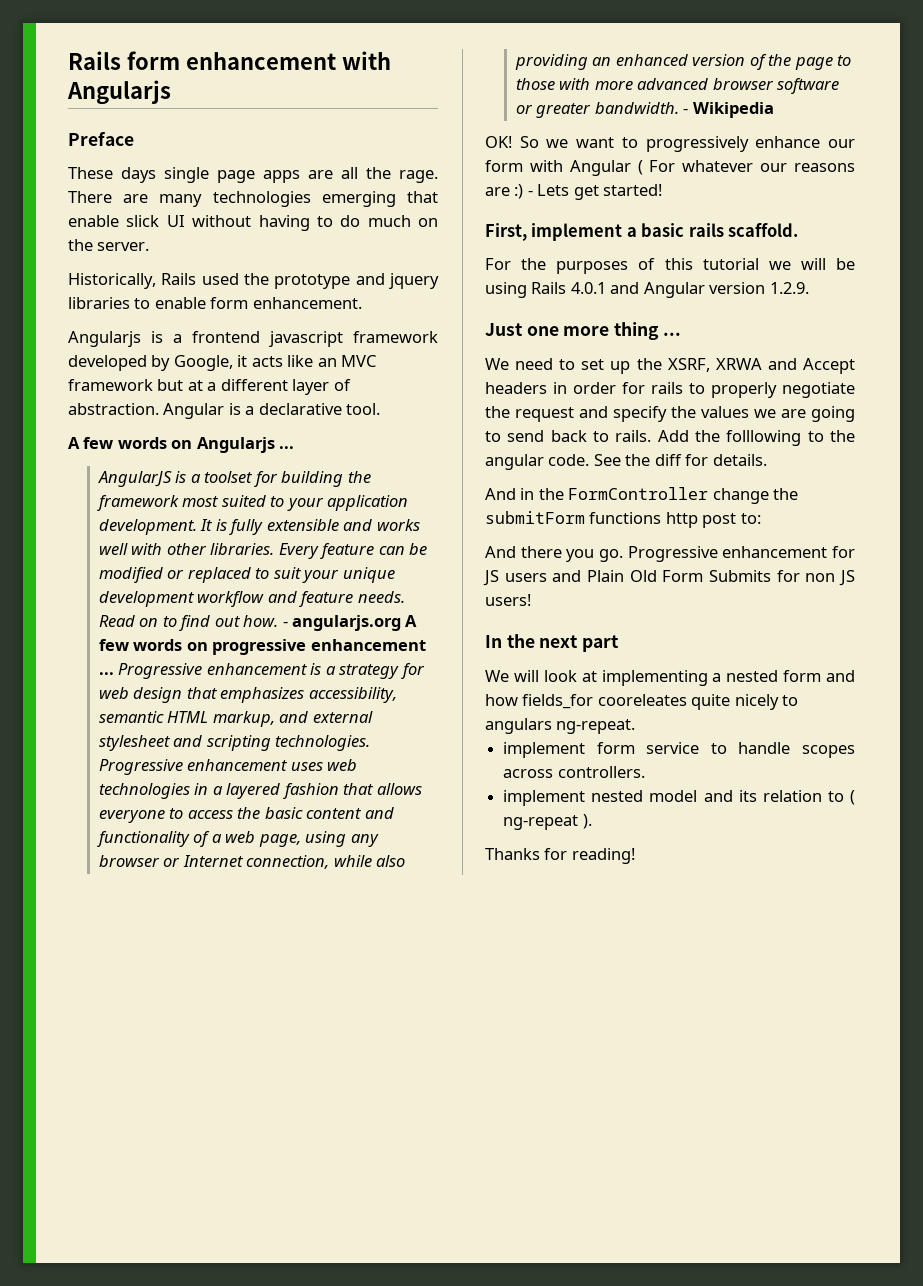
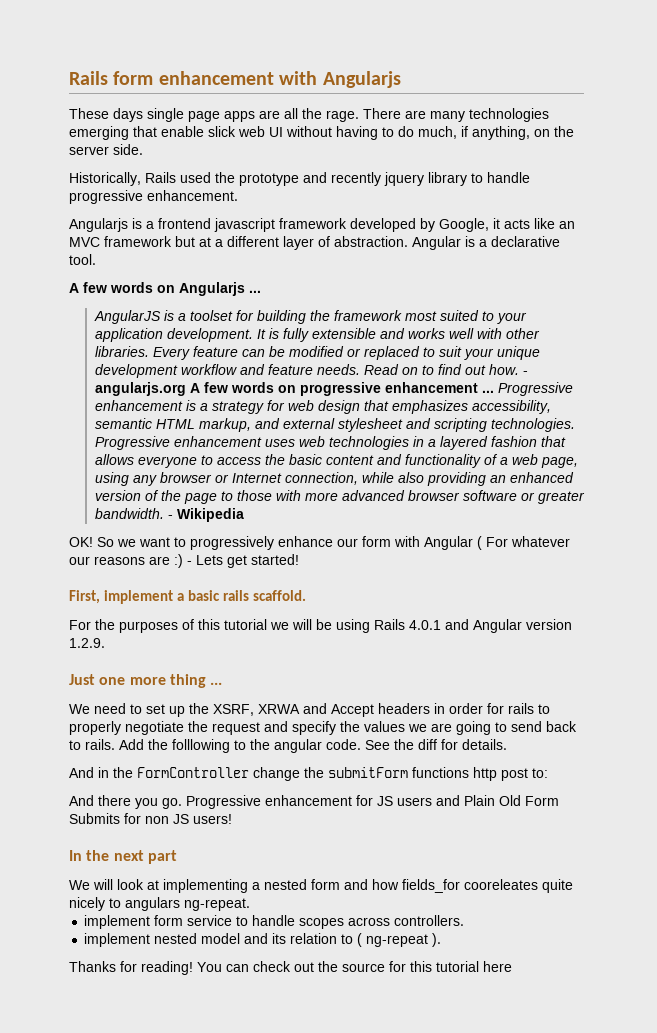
[68,131,134,146] // Preface -> (401, 79) none
(160, 221) none -> [238,126,265,137] web
[367,215,438,227] [68,239,150,251] much on the server. -> [418,126,574,140] [69,144,143,155] much, if anything, on the server side.
[389,273,439,289] [68,297,249,309] jquery libraries to enable form -> [331,172,530,186] [69,190,143,204] recently jquery library to handle progressive
(635, 856) none -> [197,961,512,972] You can check out the source for this tutorial here

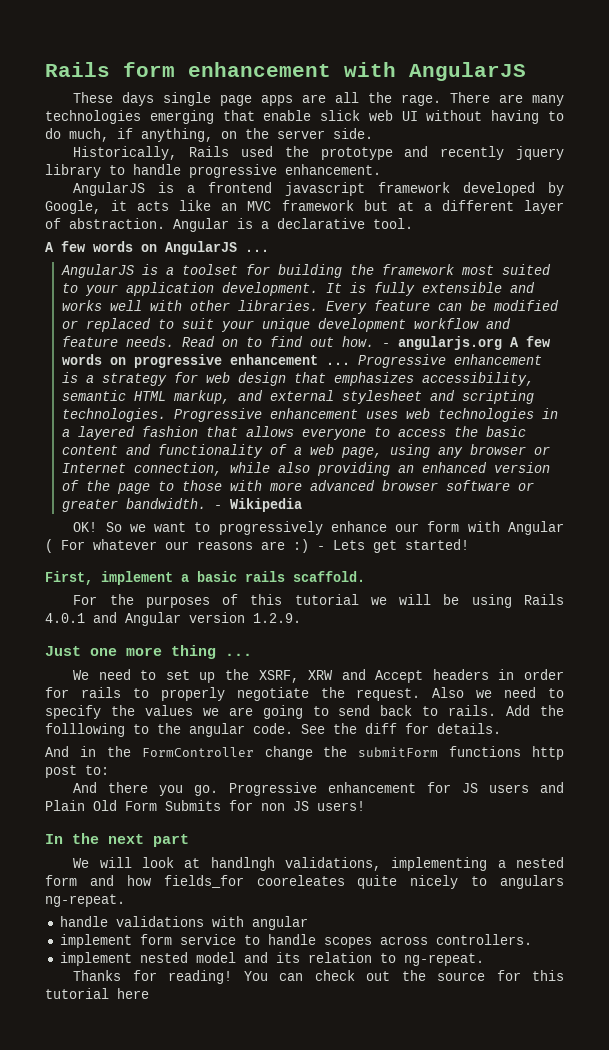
[322,71,401,88] Angularjs -> [409,62,526,81] AngularJS
[69,218,128,232] Angularjs -> [73,182,146,196] AngularJS
[179,282,245,296] Angularjs -> [165,241,237,255] AngularJS
[258,704,300,714] XRWA -> [308,670,334,680] XRW
[212,721,288,735] request and -> [356,687,564,701] request. Also we need to
(159, 885) none -> [210,857,381,871] handlngh validations,
(250, 904) none -> [59,916,308,930] // handle validations with angular
[357,933,442,947] ( ng-repeat ). -> [403,953,484,966] ng-repeat.

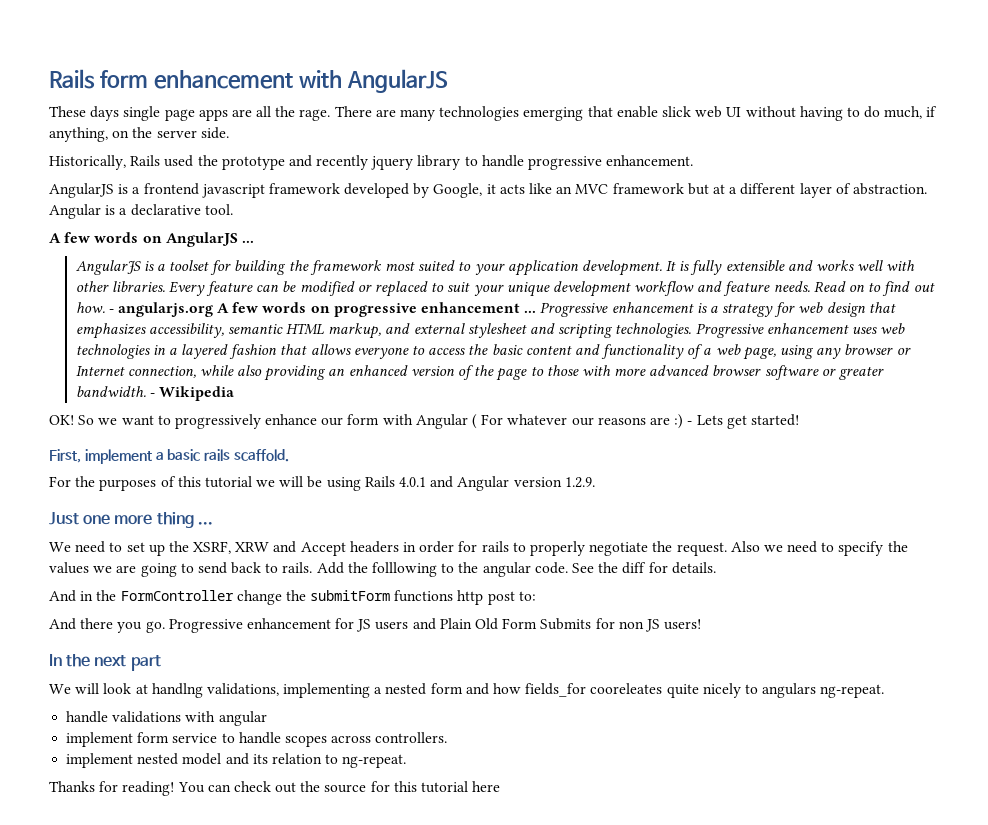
[210,857,275,871] handlngh -> [151,683,203,698] handlng

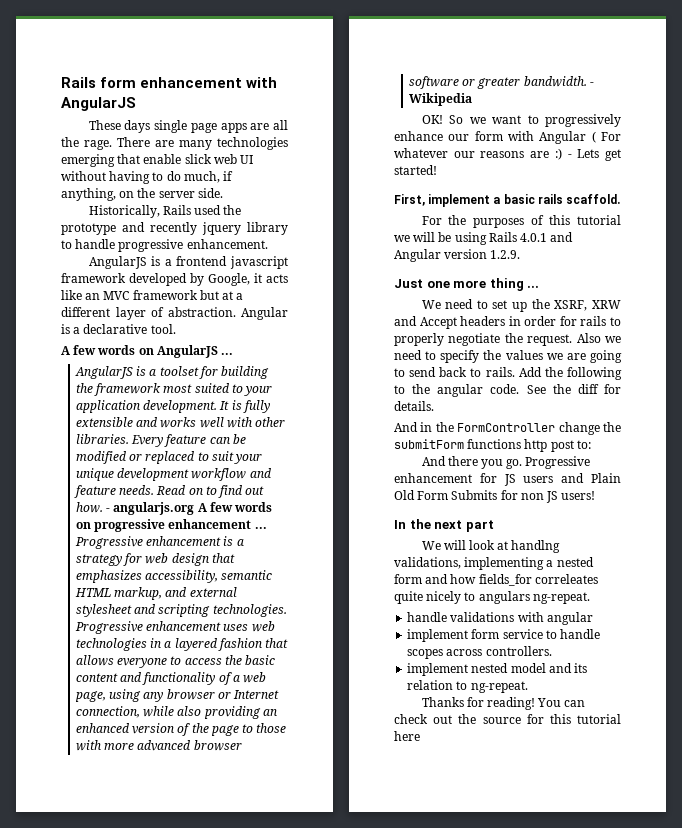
[372,562,438,577] folllowing -> [567,367,622,380] following
[590,683,663,694] cooreleates -> [534,574,598,584] correleates

